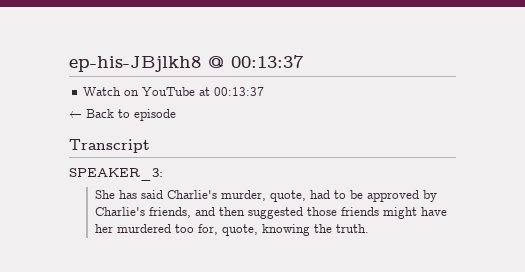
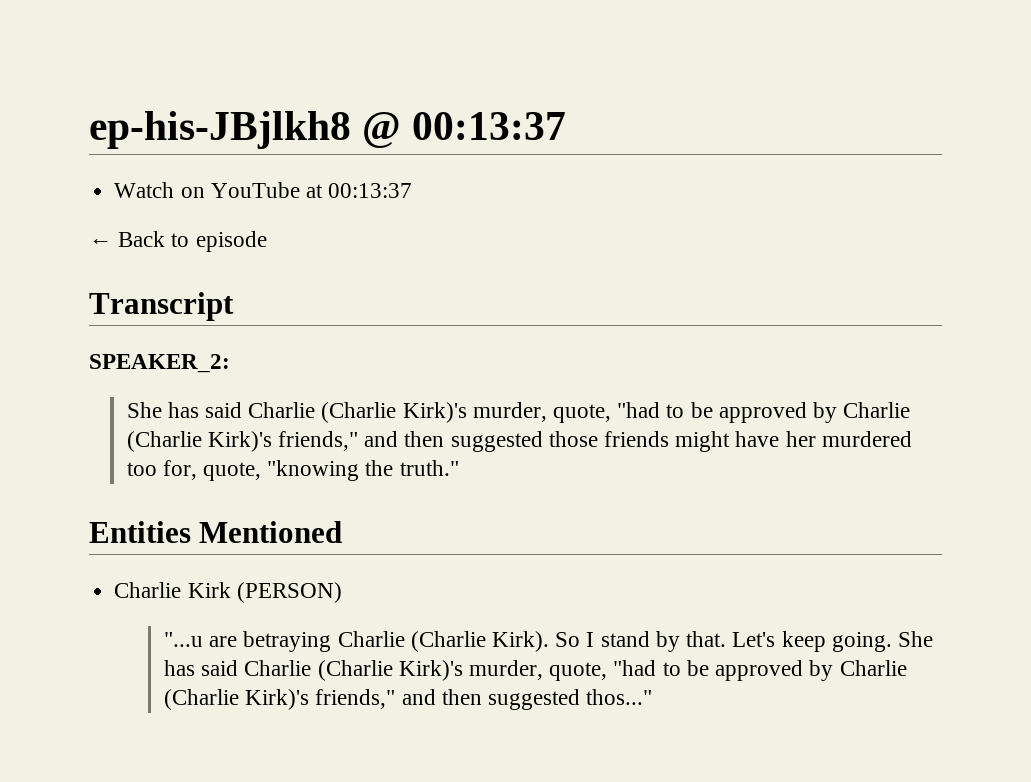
[69,168,163,181] [94,190,437,202] [94,207,191,218] SPEAKER_3: // She has said Charlie's murder, quote, had to be approved by Charlie's friends, -> [89,354,230,373] [126,402,911,423] [126,431,358,452] SPEAKER_2: // She has said Charlie (Charlie Kirk)'s murder, quote, "had to be approved by Charlie (Charlie Kirk)'s friends,"
[261,224,369,236] knowing the truth. -> [267,460,459,481] [89,521,343,543] [114,582,342,603] [164,631,933,652] [164,660,907,681] [164,689,653,710] "knowing the truth." // Entities Mentioned // Charlie Kirk (PERSON) // "...u are betraying Charlie (Charlie Kirk). So I stand by that. Let's keep going. She has said Charlie (Charlie Kirk)'s murder, quote, "had to be approved by Charlie (Charlie Kirk)'s friends," and then suggested thos..."

